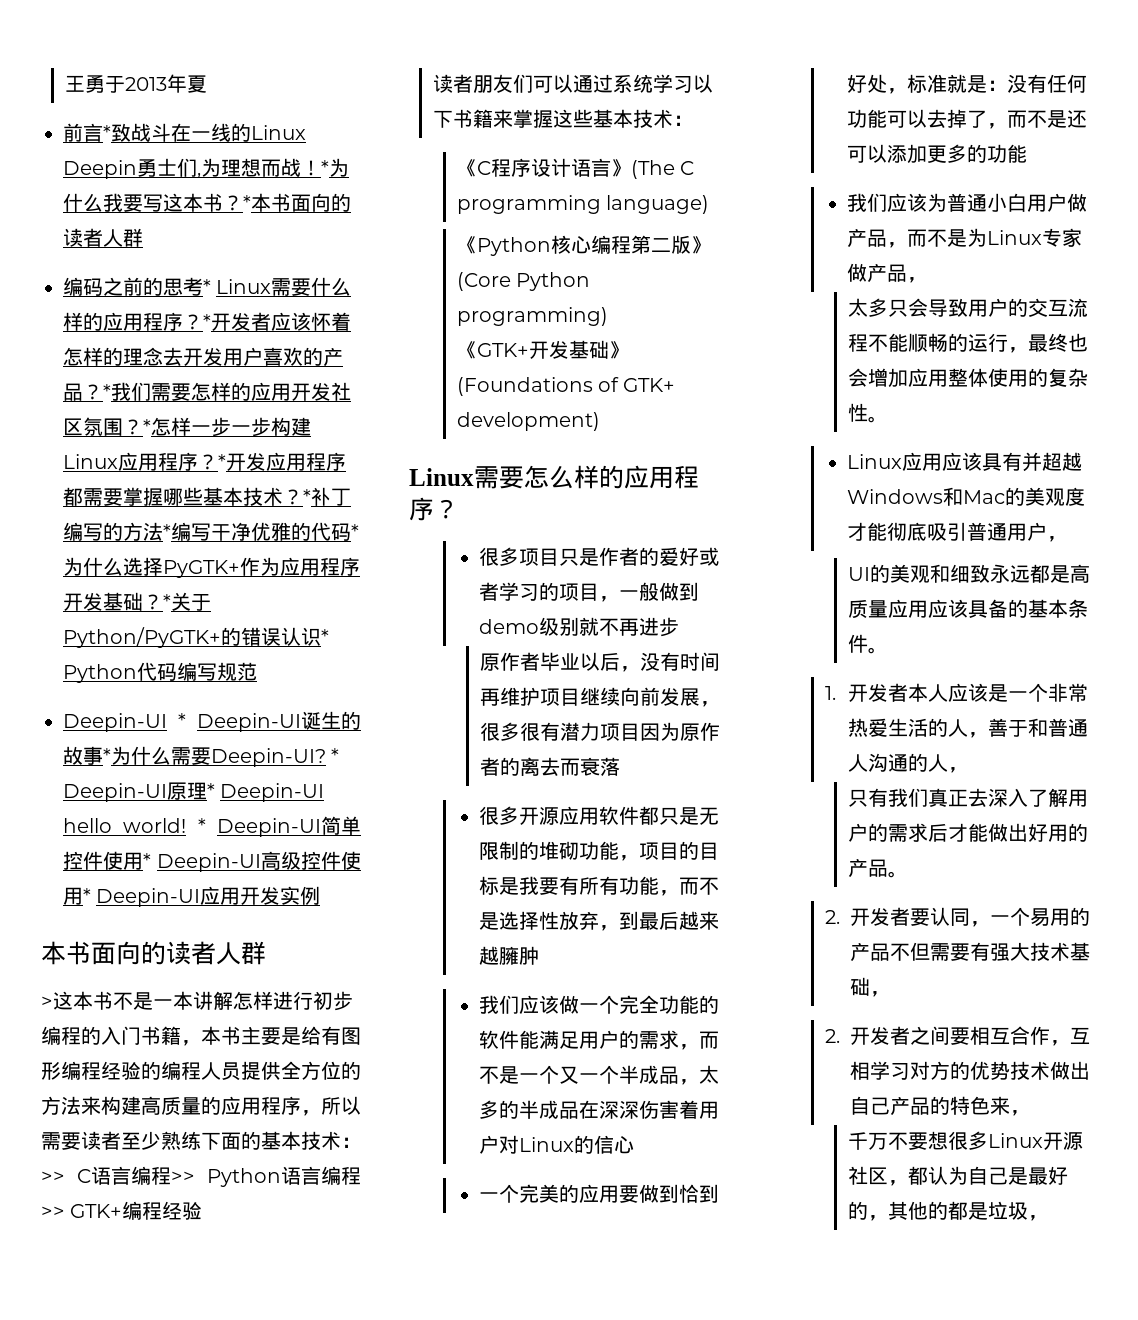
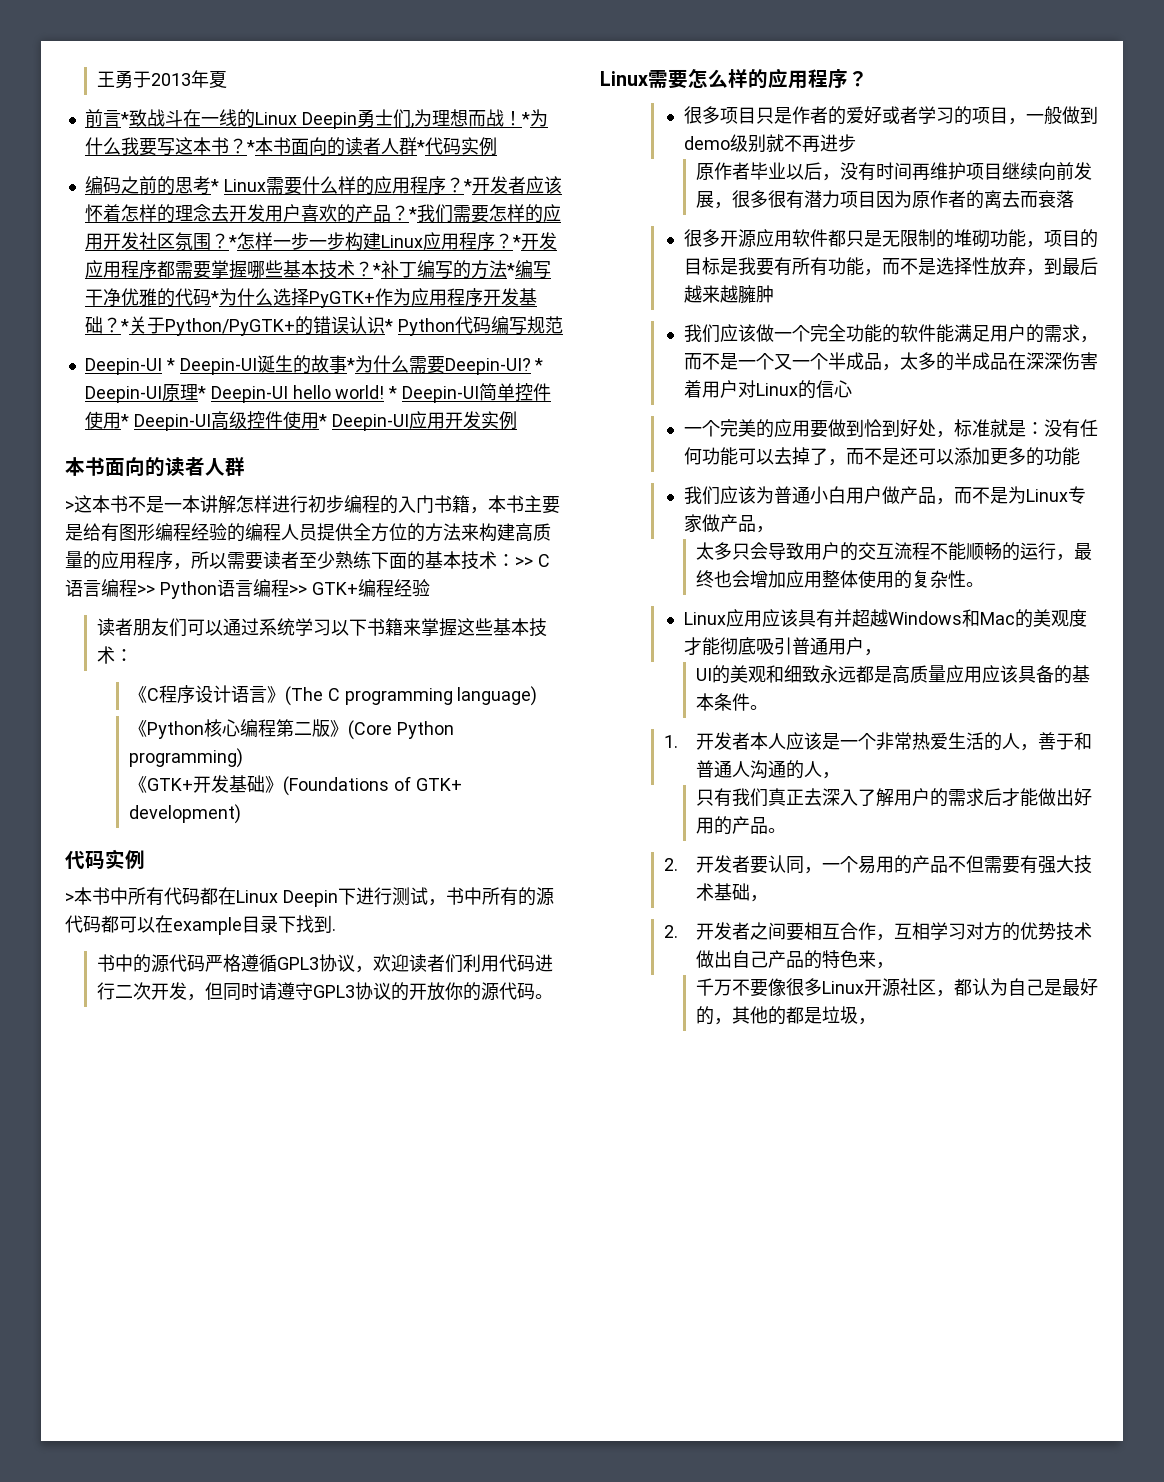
(143, 237) none -> [415,137,497,156] *代码实例
(600, 421) none -> [65,849,145,870] [65,887,554,907] [65,915,336,935] [96,954,553,973] [96,982,553,1001] // 代码实例 // >本书中所有代码都在Linux Deepin下进行测试，书中所有的源代码都可以在example目录下找到. // 书中的源代码严格遵循GPL3协议，欢迎读者们利用代码进行二次开发，但同时请遵守GPL3协议的开放你的源代码。
[928,1131,949,1150] 想 -> [767,978,786,996] 像

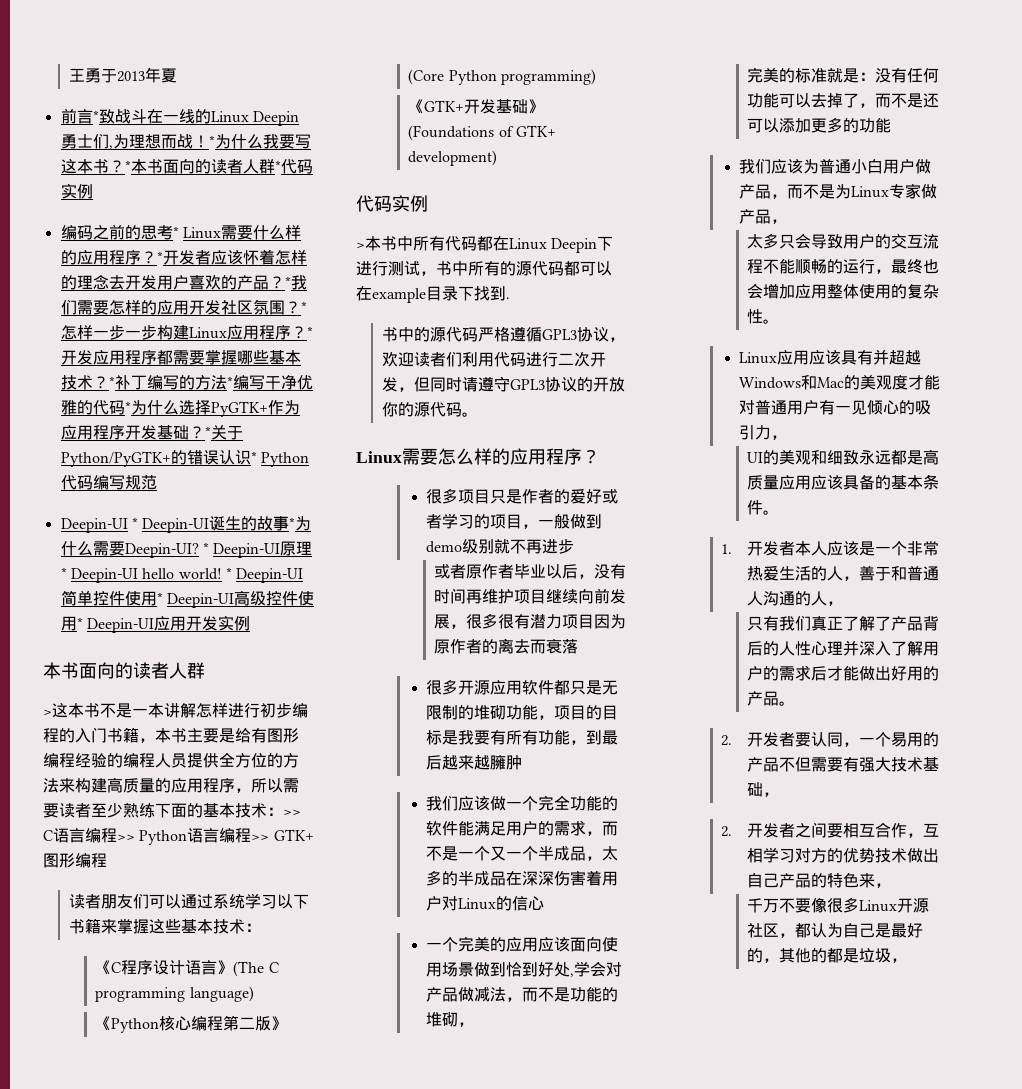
[357,579,430,597] 编程经验 -> [43,853,107,868] 图形编程
(856, 143) none -> [434,564,467,579] 或者
[881,257,1044,276] 而不是选择性放弃， -> (586, 742) none
[809,419,954,438] 要做到恰到好处， -> [537,937,618,952] [425,961,622,977] [425,987,618,1002] [425,1012,474,1027] [747,67,796,83] 应该面向使用场景做到恰到好处,学会对产品做减法，而不是功能的堆砌， // 完美的
[719,637,864,655] 彻底吸引普通用户 -> [738,400,931,415] [738,425,771,440] 对普通用户有一见倾心的吸引力
[803,788,822,806] 去 -> [843,616,940,631] [747,640,860,656] 了解了产品背后的人性心理并

